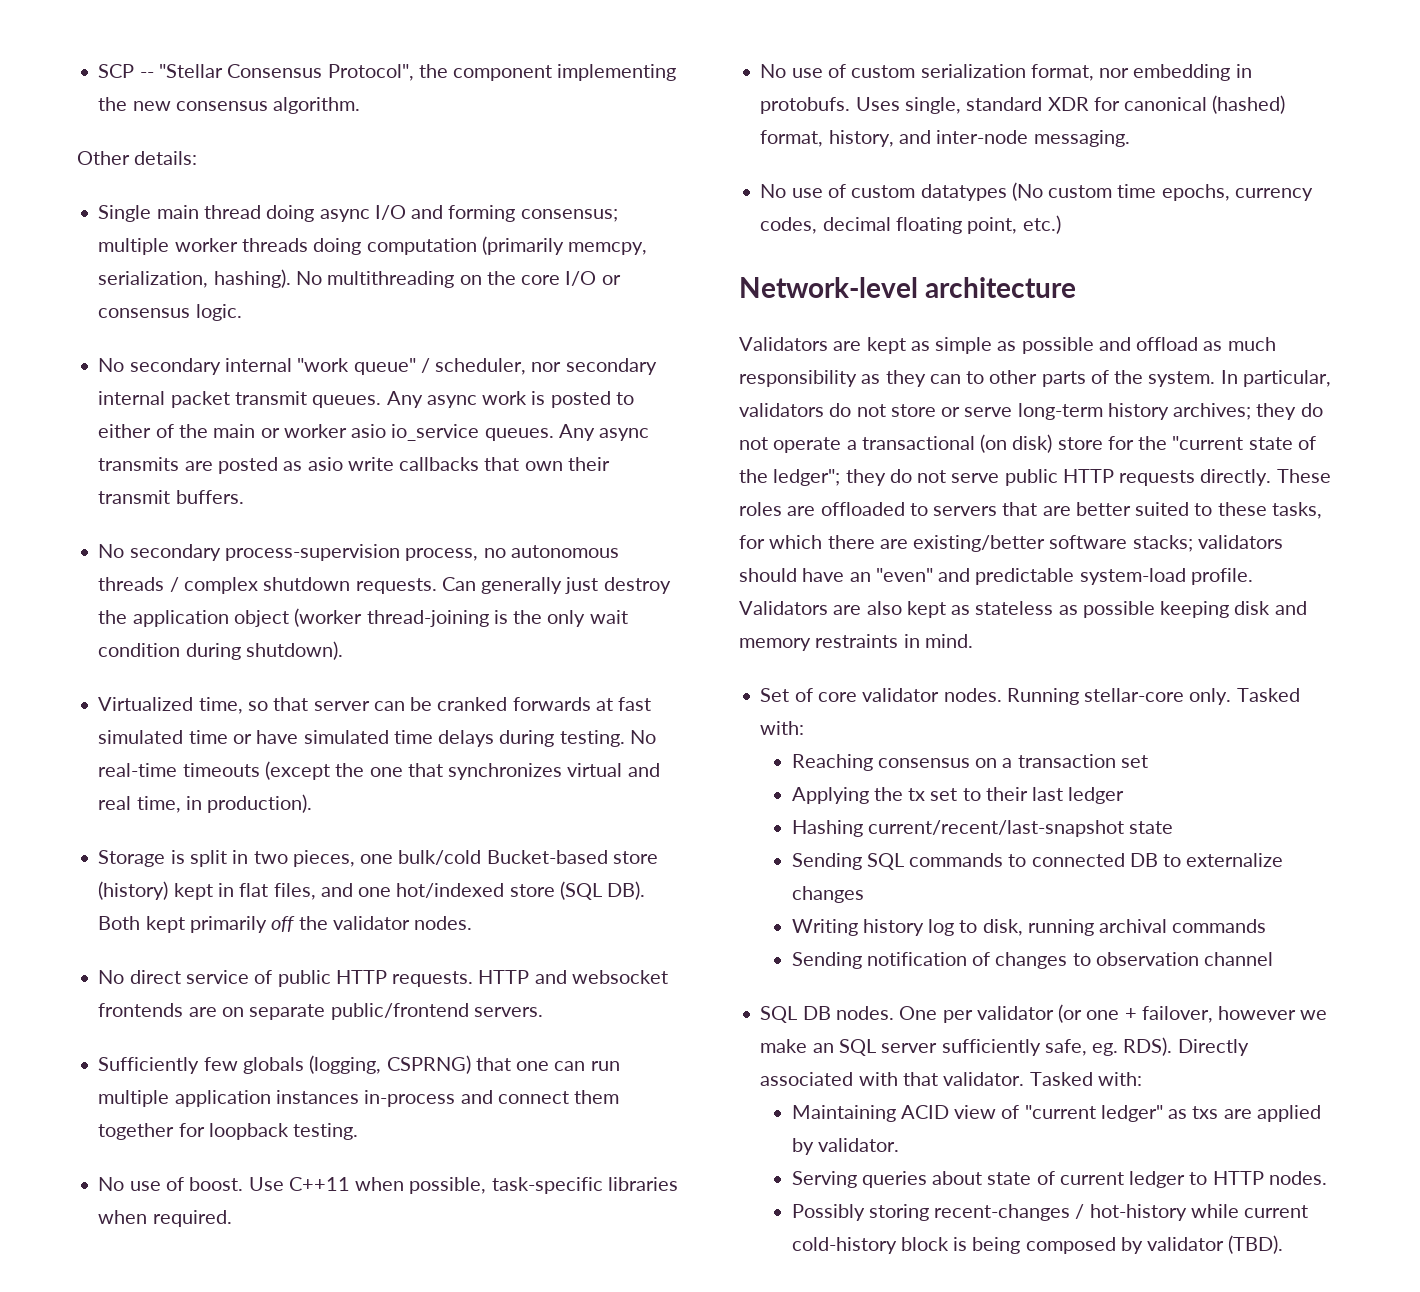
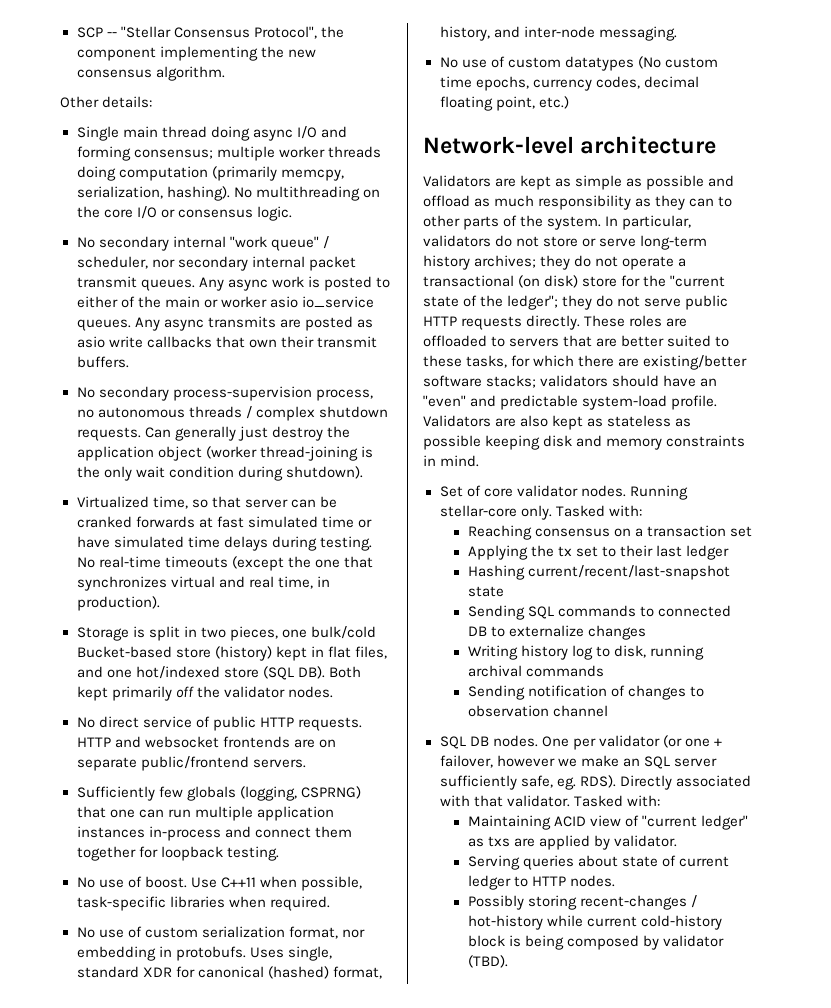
[815,634,899,648] restraints -> [666,435,746,447] constraints

